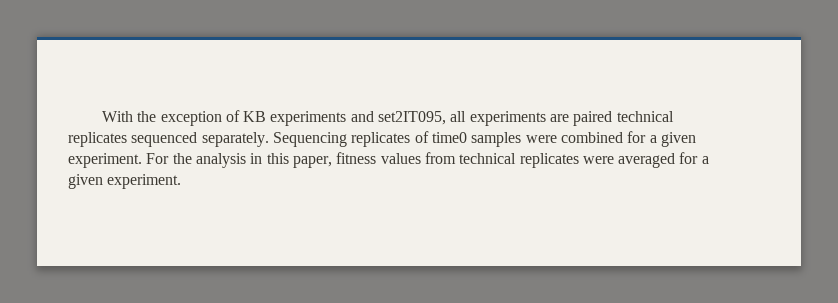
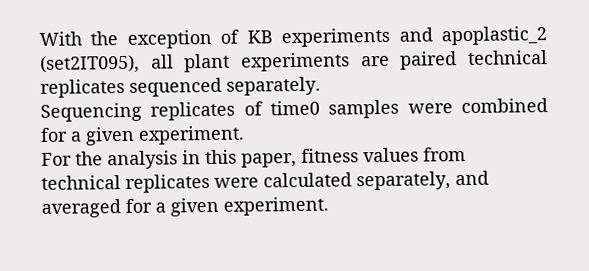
[378,111,467,125] set2IT095, all -> [441,26,547,46] [40,53,231,74] apoplastic_2 (set2IT095), all plant
(269, 139) none -> (321, 86) //
(142, 160) none -> (245, 135) //
(614, 160) none -> [263,170,489,191] calculated separately, and

